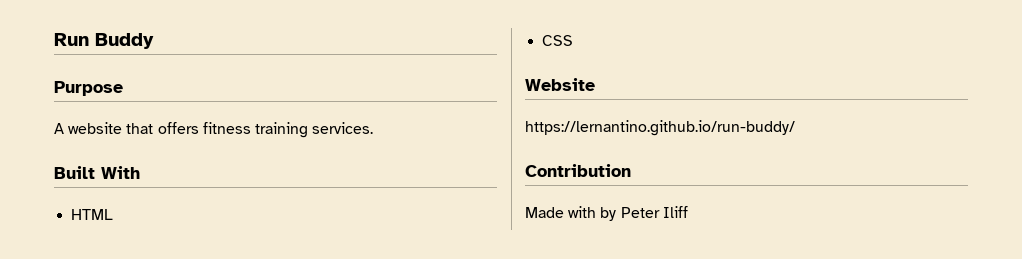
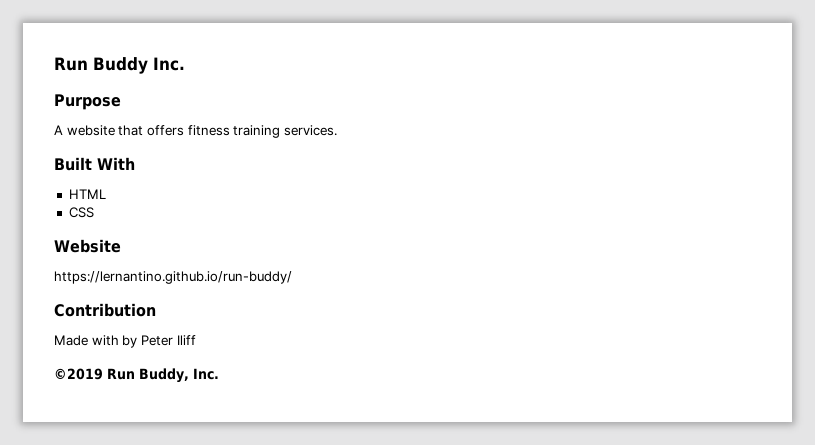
(154, 41) none -> [153,57,185,71] Inc.
(688, 212) none -> [54,368,219,383] // ©2019 Run Buddy, Inc.

